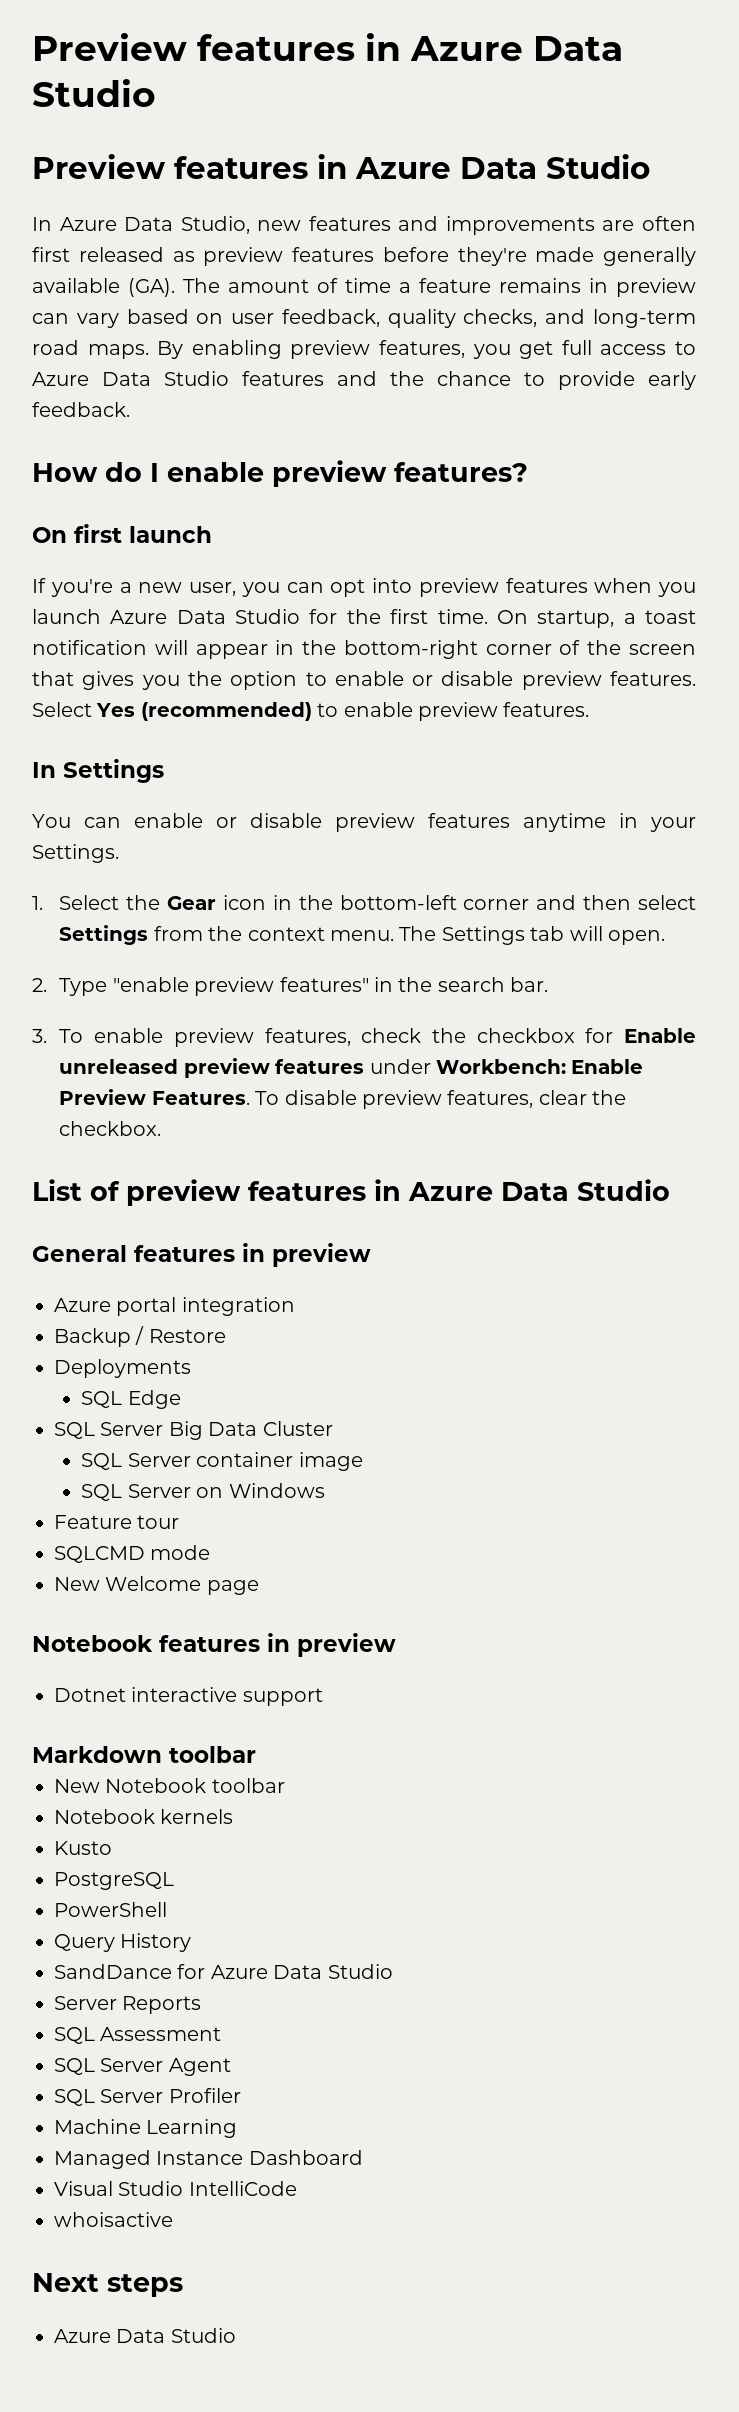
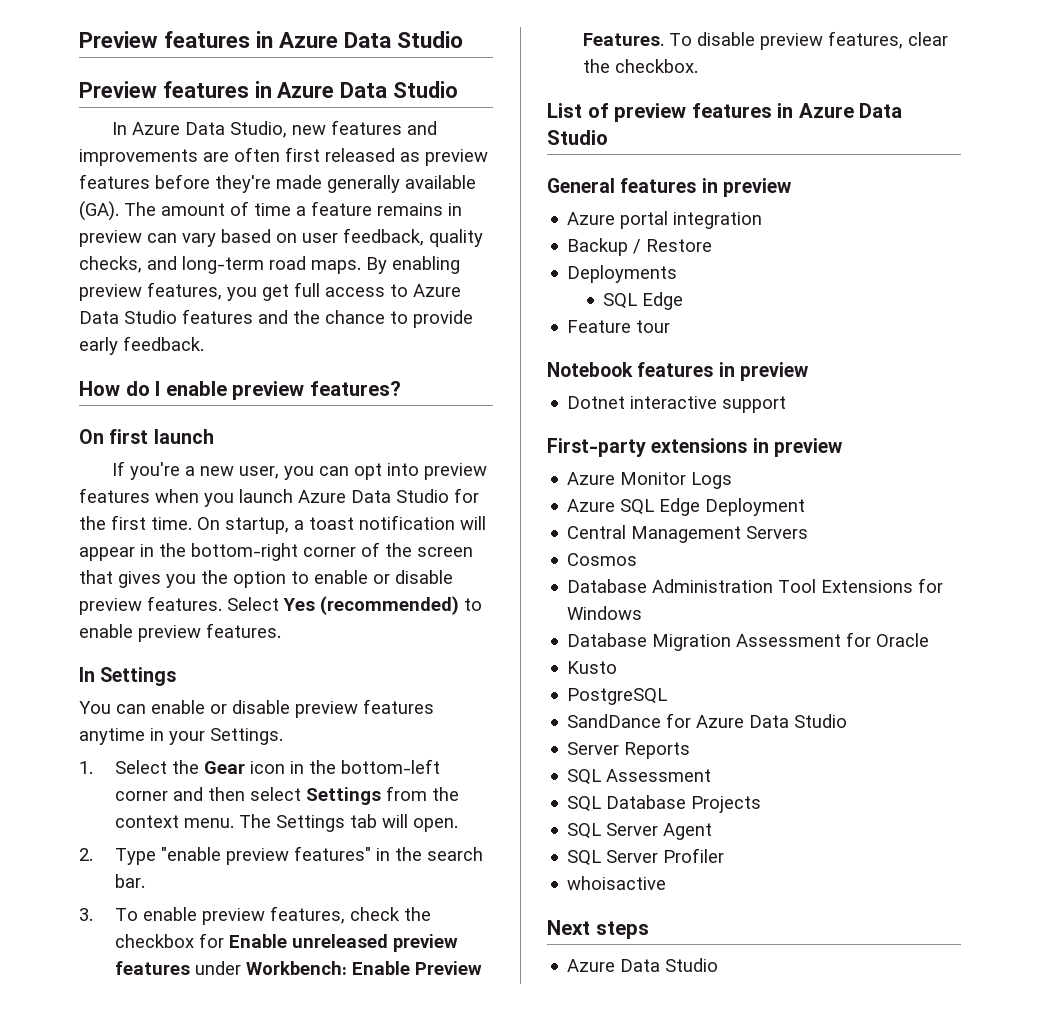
[54,1421,333,1440] [81,1452,363,1471] [81,1483,325,1501] [54,1515,180,1529] [54,1545,211,1563] [54,1576,259,1595] SQL Server Big Data Cluster // SQL Server container image // SQL Server on Windows // Feature tour // SQLCMD mode // New Welcome page -> [567,320,671,333] Feature tour
[32,1746,256,1763] [54,1778,285,1793] [54,1809,234,1824] Markdown toolbar // New Notebook toolbar // Notebook kernels -> [547,438,842,457] [567,472,733,489] [567,498,806,516] [567,525,809,543] [567,553,638,566] [567,578,944,593] [567,606,643,620] [567,632,930,651] First-party extensions in preview // Azure Monitor Logs // Azure SQL Edge Deployment // Central Management Servers // Cosmos // Database Administration Tool Extensions for Windows // Database Migration Assessment for Oracle
[54,1902,167,1917] [54,1933,192,1952] // PowerShell // Query History -> (668, 696) none
(222, 2034) none -> [567,795,762,813] // SQL Database Projects
[54,2119,238,2138] [54,2150,363,2169] [54,2181,297,2196] // Machine Learning // Managed Instance Dashboard // Visual Studio IntelliCode -> (725, 855) none

